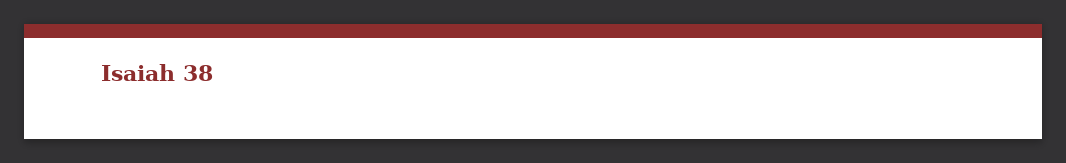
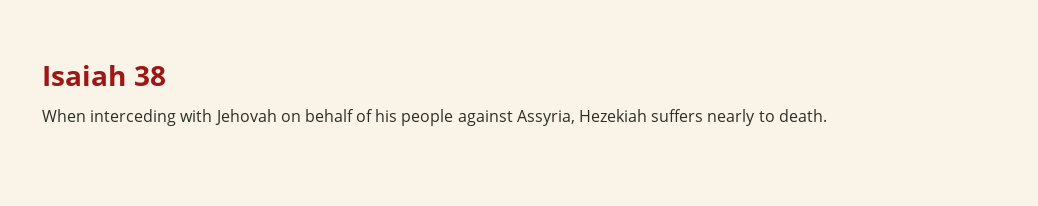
(213, 73) none -> [42,109,827,126] // When interceding with Jehovah on behalf of his people against Assyria, Hezekiah suffers nearly to death.

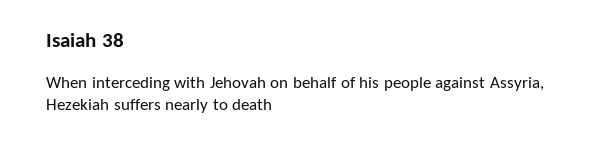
[778,109,827,122] death. -> [232,99,273,110] death

